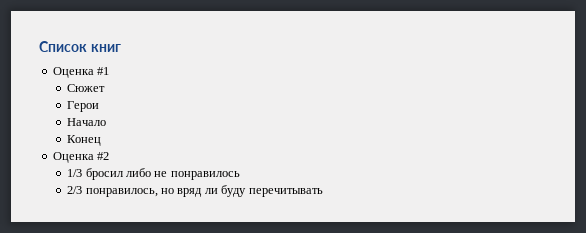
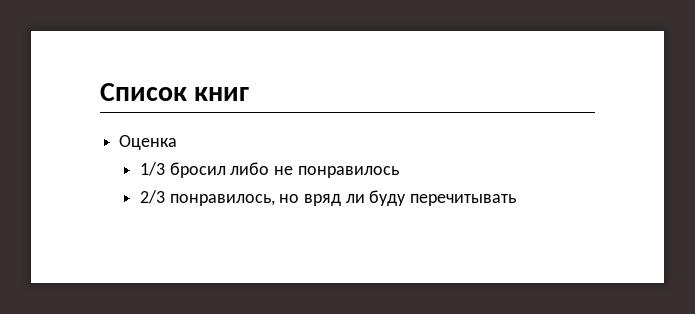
[97,67,110,75] [67,84,106,92] [67,101,100,112] [67,118,107,126] [67,135,102,146] [52,152,110,163] #1 // Сюжет // Герои // Начало // Конец // Оценка #2 -> (178, 142) none

